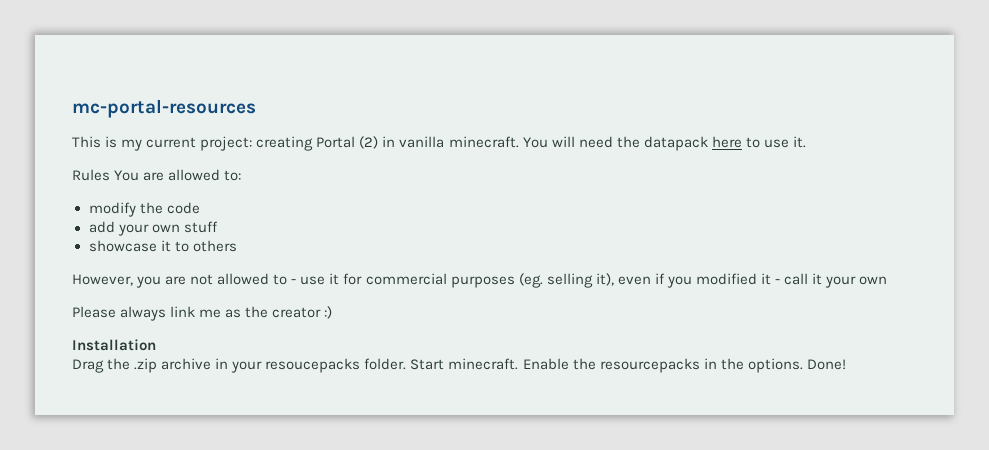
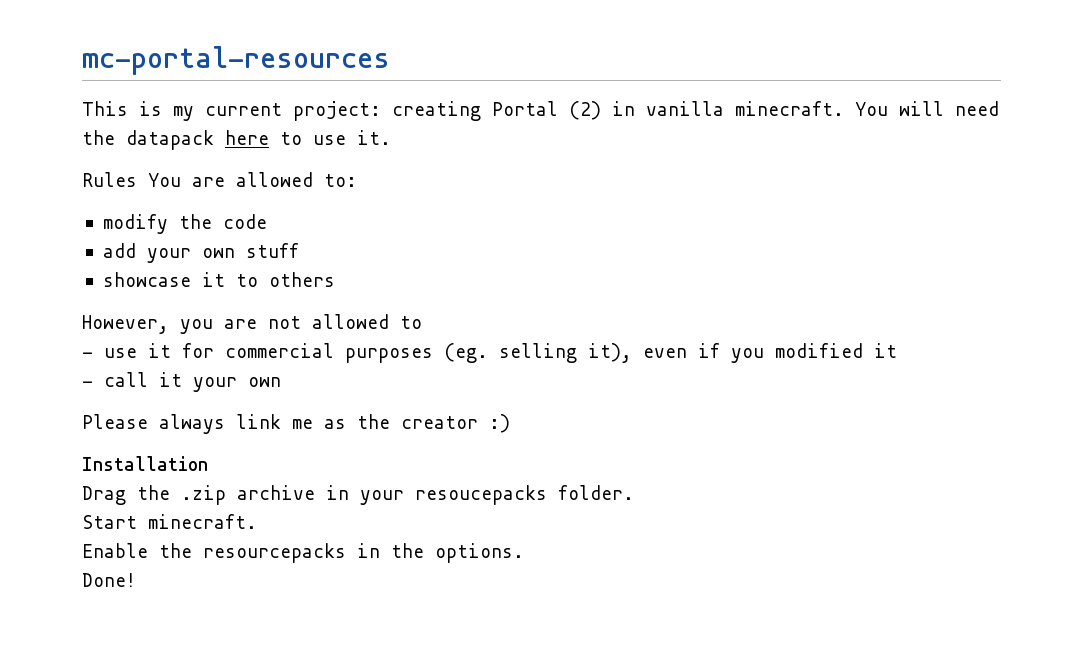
(288, 279) none -> (422, 322) //
(771, 279) none -> (897, 350) //
(407, 364) none -> (634, 492) //
(519, 364) none -> (257, 521) //
(803, 365) none -> (524, 553) //

